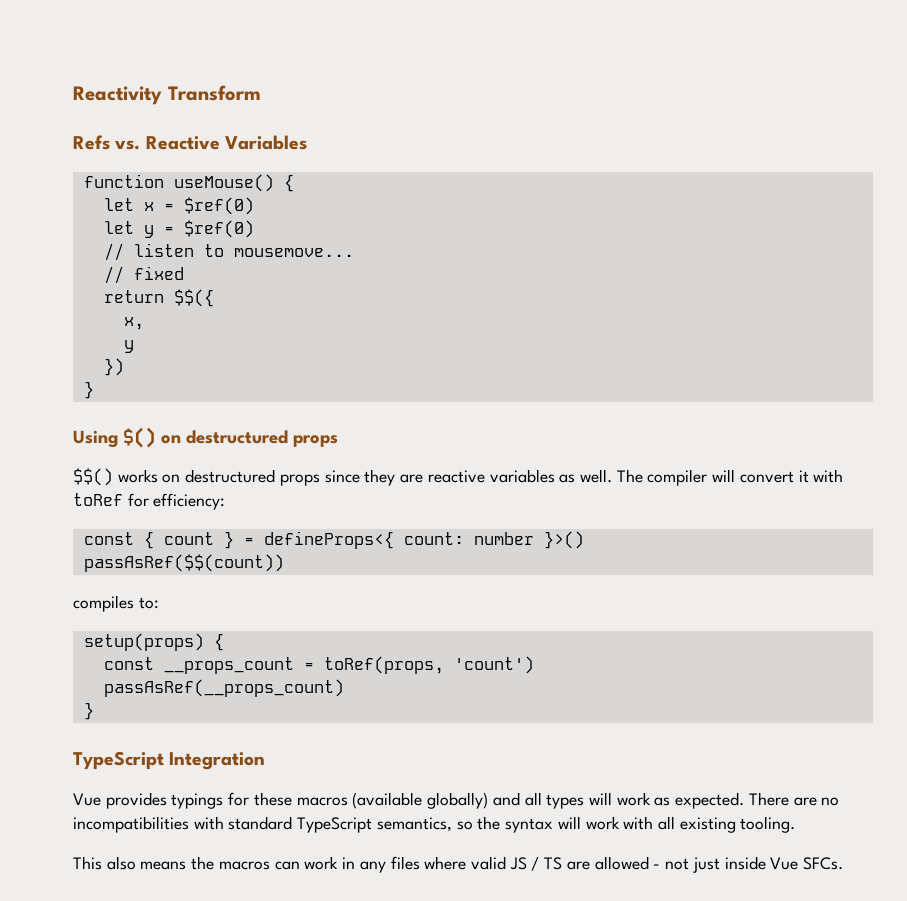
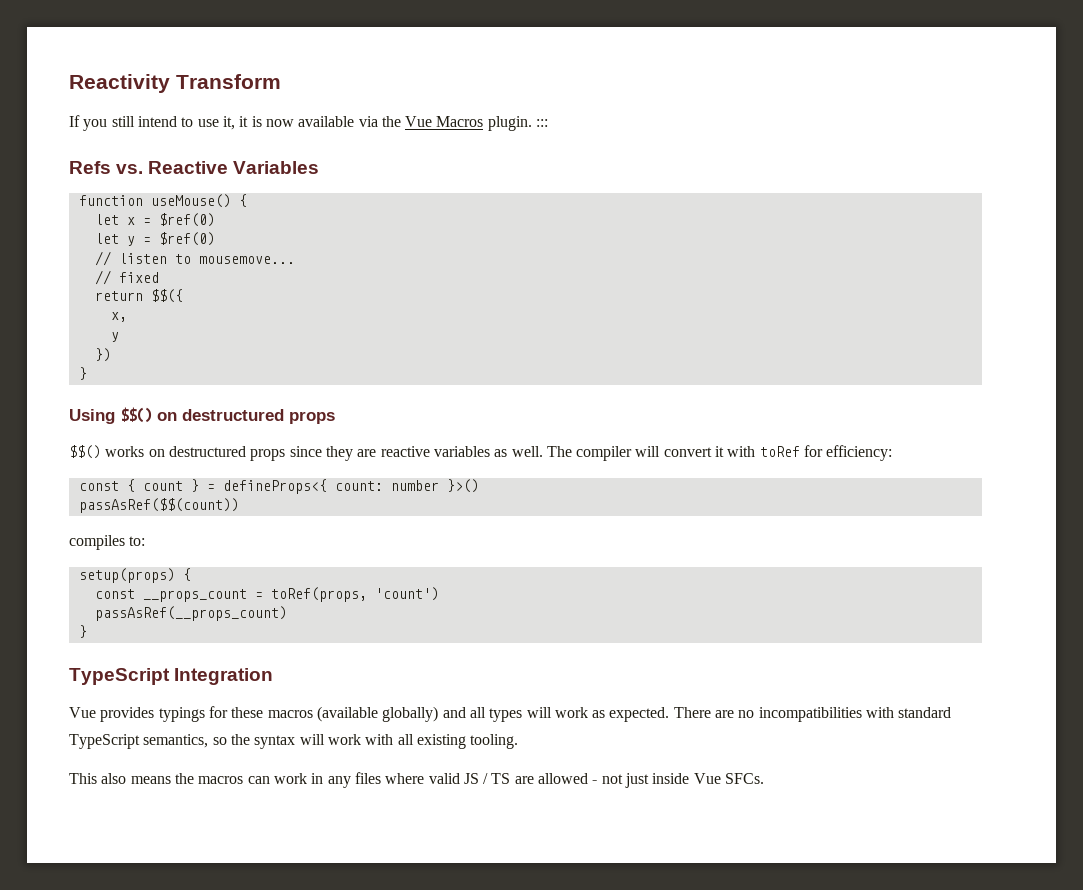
(261, 93) none -> [69,115,549,131] // If you still intend to use it, it is now available via the Vue Macros plugin. :::
[123,427,156,448] $() -> [120,407,152,423] $$()

